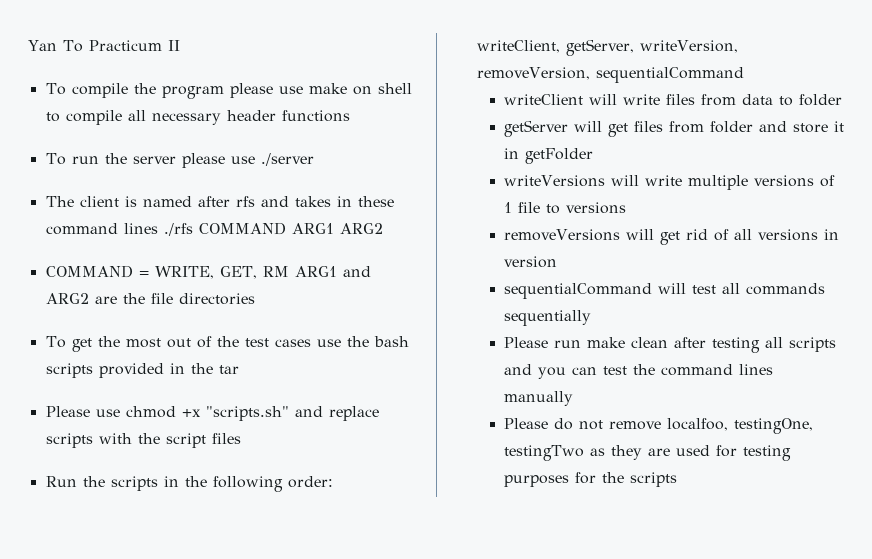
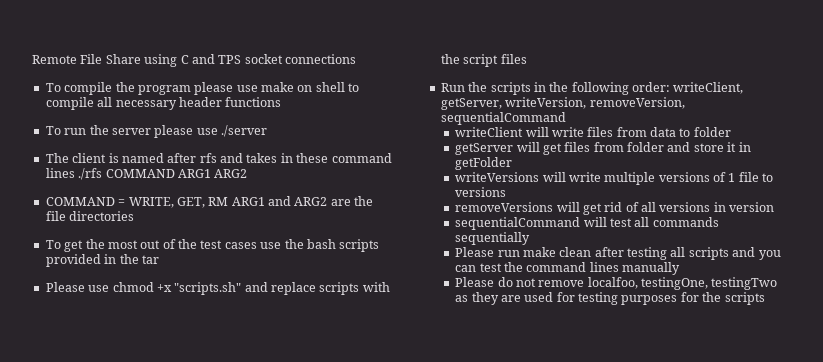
[28,40,180,52] Yan To Practicum II -> [32,54,356,67] Remote File Share using C and TPS socket connections

